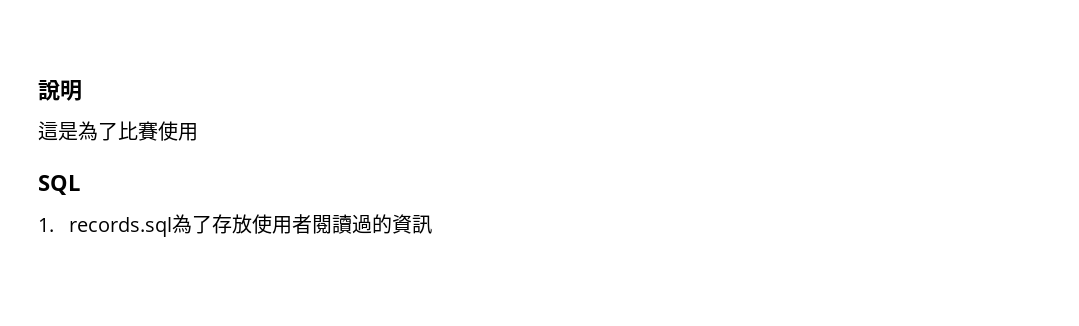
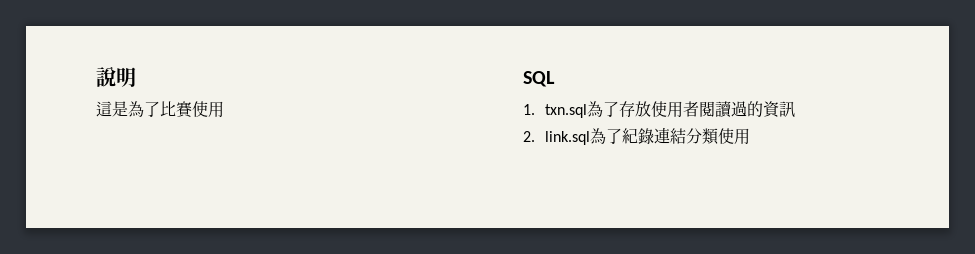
[69,217,173,237] records.sql -> [544,104,587,118] txn.sql
(433, 224) none -> [523,127,750,145] // 2. link.sql為了紀錄連結分類使用

